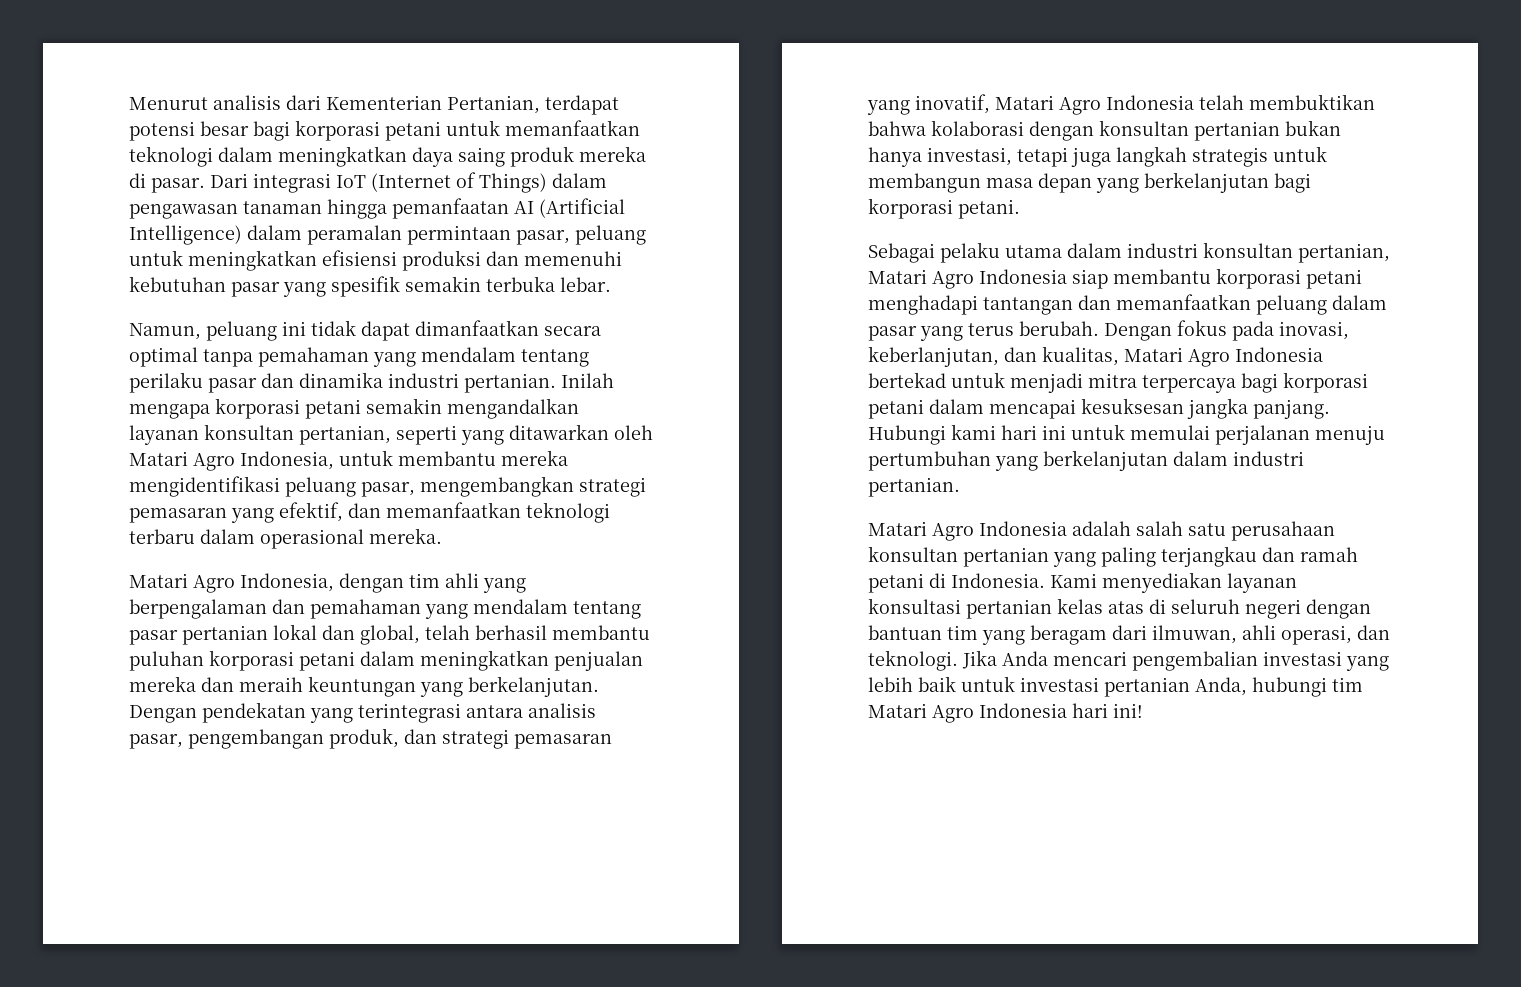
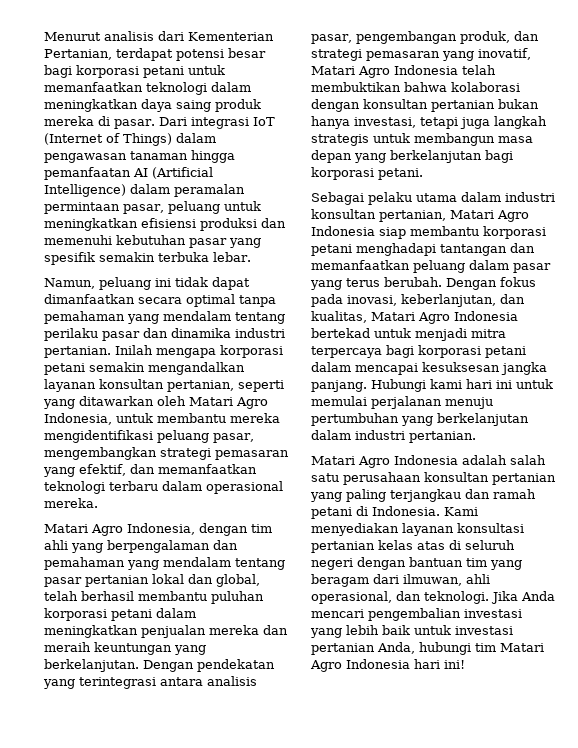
[1281,625,1352,645] operasi, -> [311,591,392,604] operasional,

